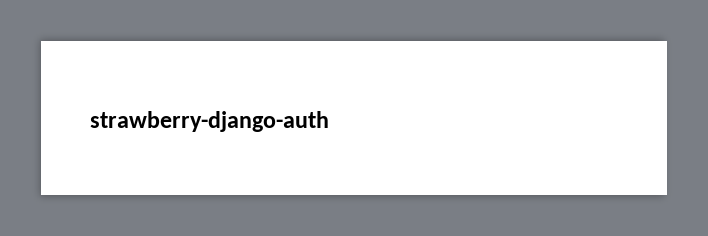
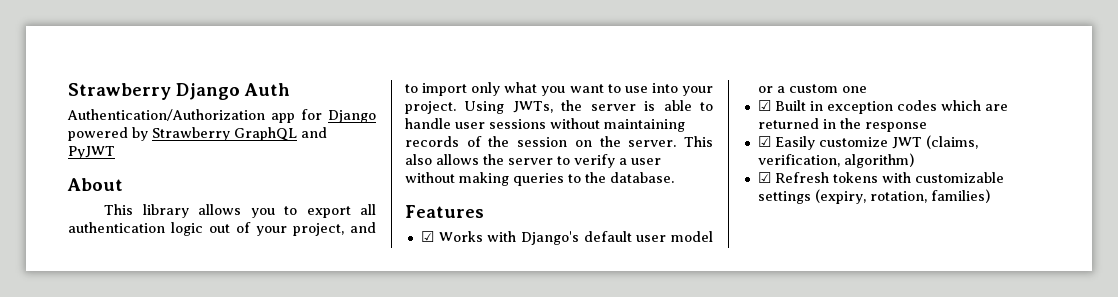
[90,111,329,132] strawberry-django-auth -> [68,83,290,100] [67,109,376,123] [68,127,327,141] [68,146,115,159] [67,178,123,191] [104,204,376,218] [68,222,376,236] [405,82,713,96] [405,100,713,114] [405,118,685,132] [405,136,713,147] [405,154,661,168] [405,172,674,186] [405,205,484,218] [420,231,713,245] [757,84,867,93] [757,100,1008,114] [757,118,927,132] [757,135,978,150] [757,153,914,168] [757,172,1004,183] [757,189,990,204] Strawberry Django Auth // Authentication/Authorization app for Django powered by Strawberry GraphQL and PyJWT // About // This library allows you to export all authentication logic out of your project, and to import only what you want to use into your project. Using JWTs, the server is able to handle user sessions without maintaining records of the session on the server. This also allows the server to verify a user without making queries to the database. // Features // ☑ Works with Django's default user model or a custom one // ☑ Built in exception codes which are returned in the response // ☑ Easily customize JWT (claims, verification, algorithm) // ☑ Refresh tokens with customizable settings (expiry, rotation, families)

